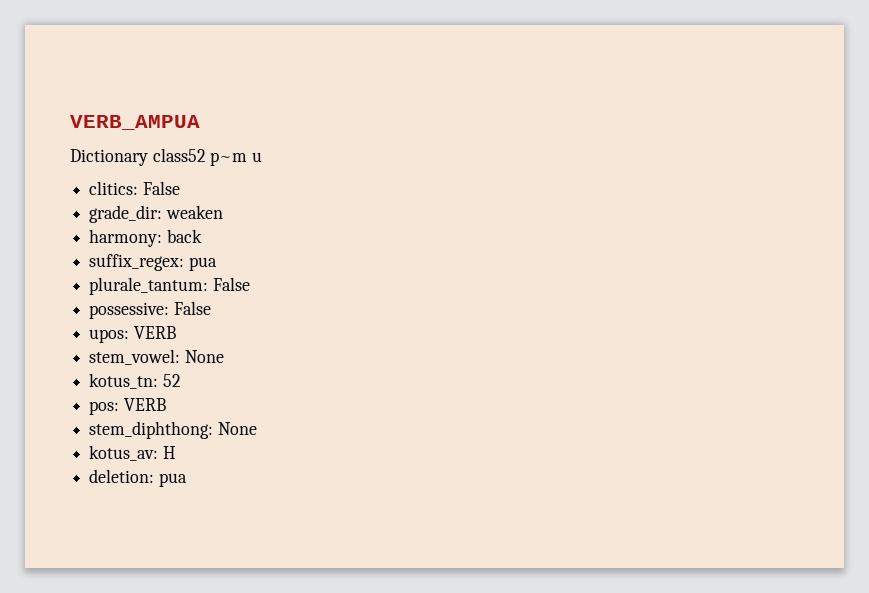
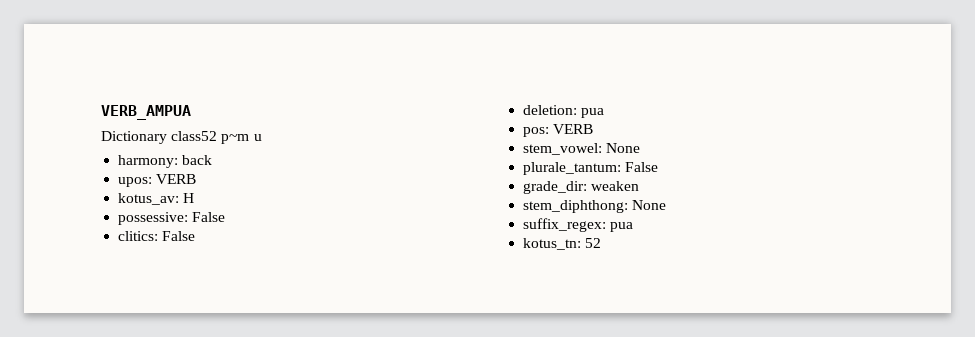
[89,181,139,195] clitics: -> [118,155,213,168] [118,174,197,187] [118,193,195,205] [118,212,226,225] [118,231,196,241] [523,105,605,118] [523,124,594,137] [523,143,641,155] [523,162,622,175] harmony: back // upos: VERB // kotus_av: H // possessive: False // clitics: False // deletion: pua // pos: VERB // stem_vowel: None // plurale_tantum:
[89,229,202,247] harmony: back -> [523,200,667,213] stem_diphthong: None
[89,277,250,295] [89,301,211,319] [89,326,176,343] [89,349,224,365] [89,373,181,389] [89,398,166,415] [89,421,257,439] [89,445,176,461] [89,469,187,487] plurale_tantum: False // possessive: False // upos: VERB // stem_vowel: None // kotus_tn: 52 // pos: VERB // stem_diphthong: None // kotus_av: H // deletion: pua -> [523,238,602,250] kotus_tn: 52

